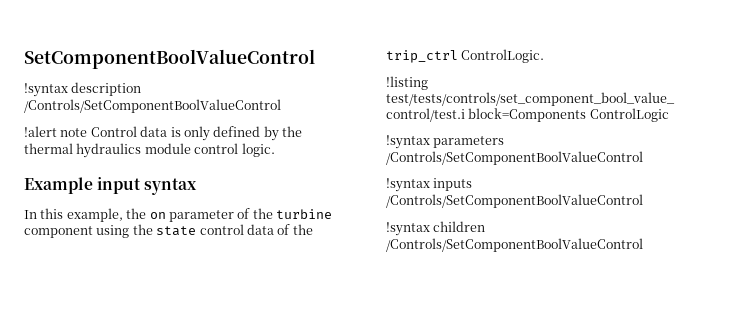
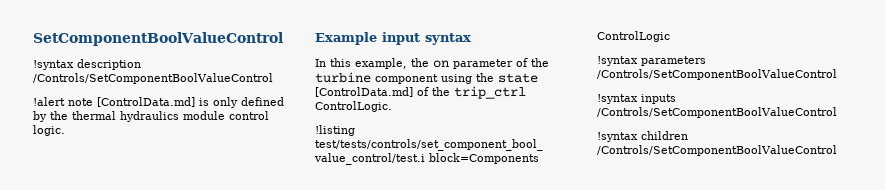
[90,126,168,137] Control data -> [97,97,195,107] [ControlData.md]
[199,224,274,235] control data -> [315,87,413,97] [ControlData.md]

